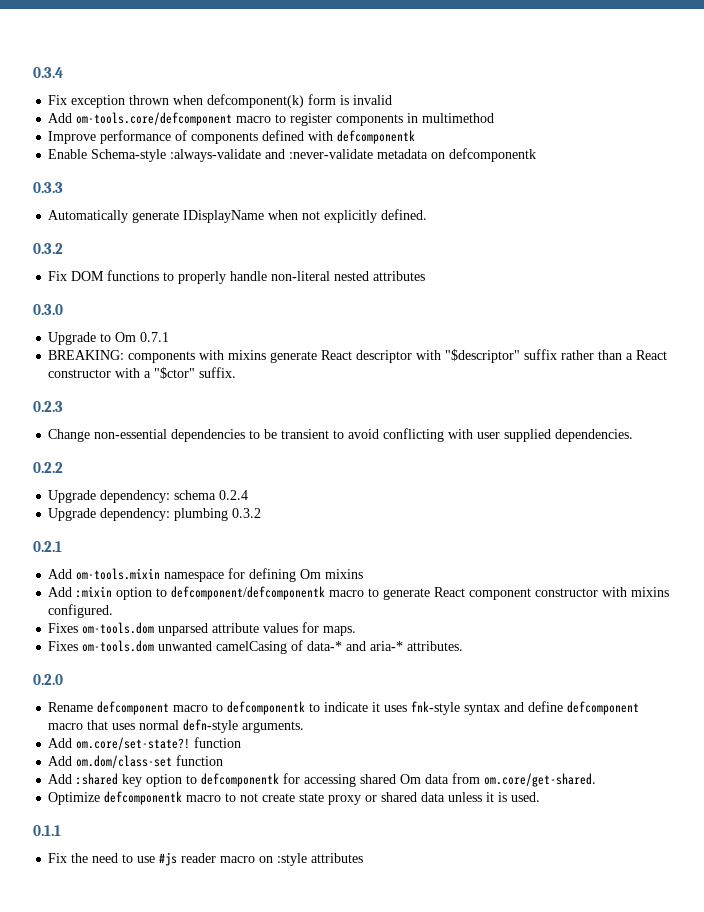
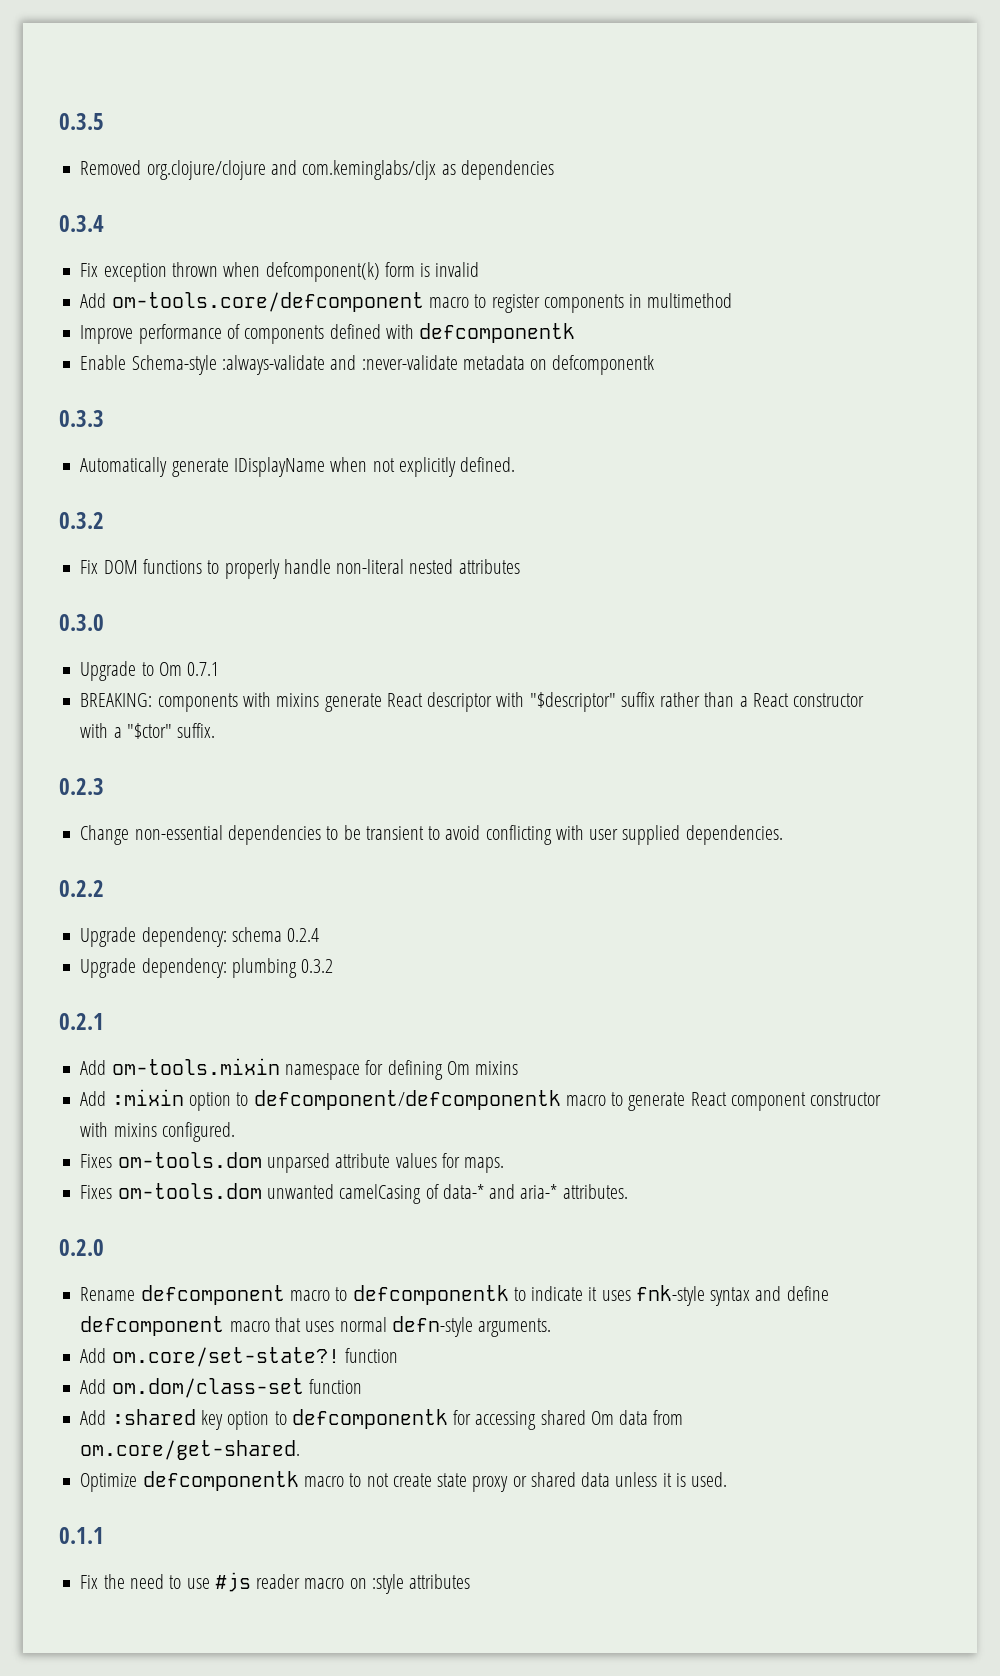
(33, 72) none -> [59,113,104,130] [80,160,554,180] 0.3.5 // Removed org.clojure/clojure and com.keminglabs/cljx as dependencies //

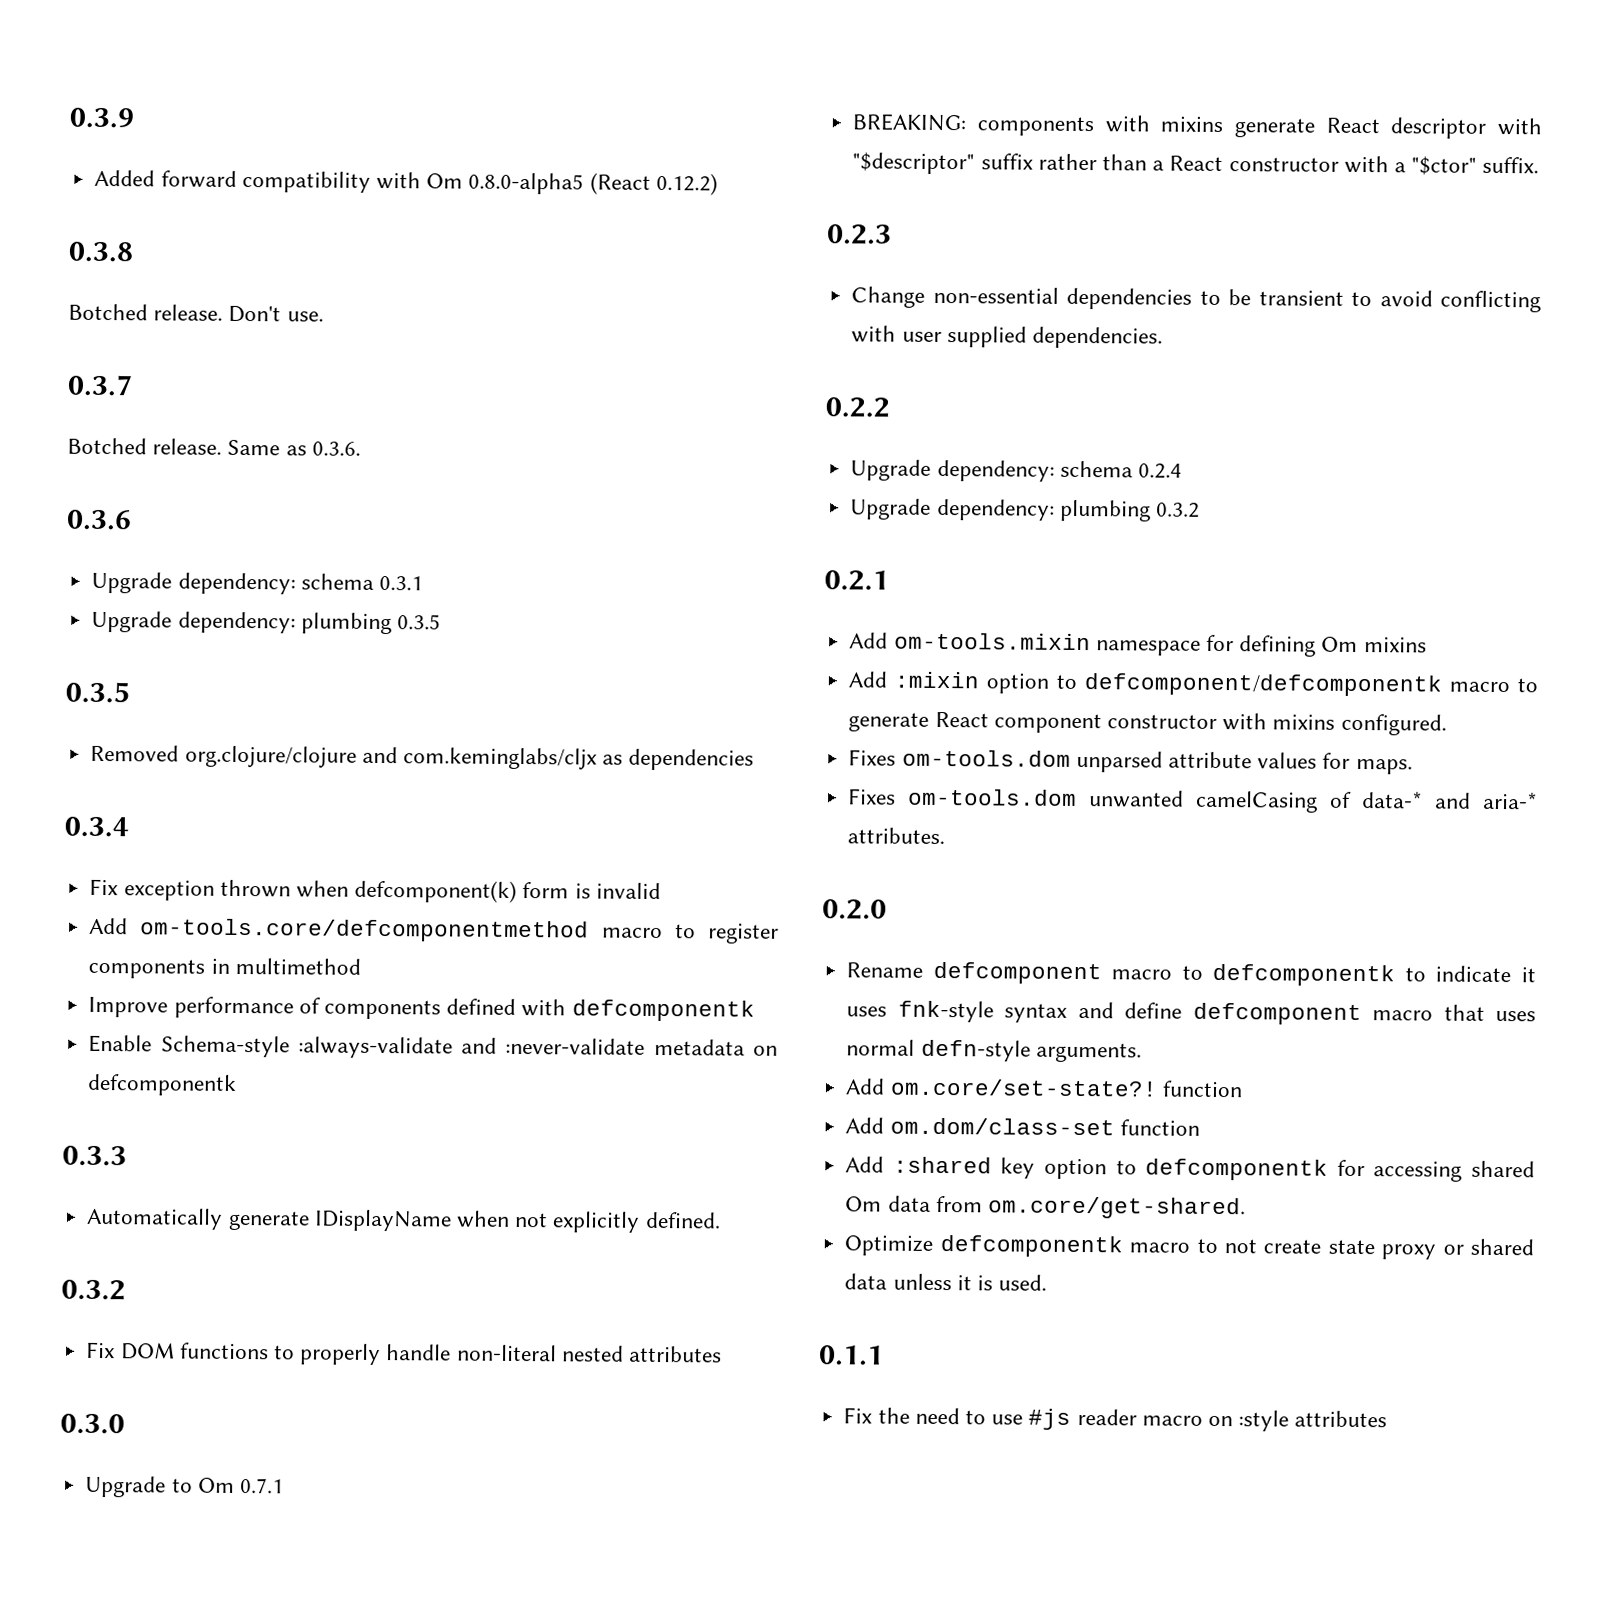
(59, 121) none -> [69,107,134,129] [94,169,718,196] [68,241,134,263] [68,303,324,323] [67,374,133,397] [67,437,361,456] [66,509,132,531] [91,571,423,595] [91,610,441,635] 0.3.9 // Added forward compatibility with Om 0.8.0-alpha5 (React 0.12.2) // 0.3.8 // Botched release. Don't use. // 0.3.7 // Botched release. Same as 0.3.6. // 0.3.6 // Upgrade dependency: schema 0.3.1 // Upgrade dependency: plumbing 0.3.5 //
[111,292,424,312] om-tools.core/defcomponent -> [140,918,590,943] om-tools.core/defcomponentmethod

